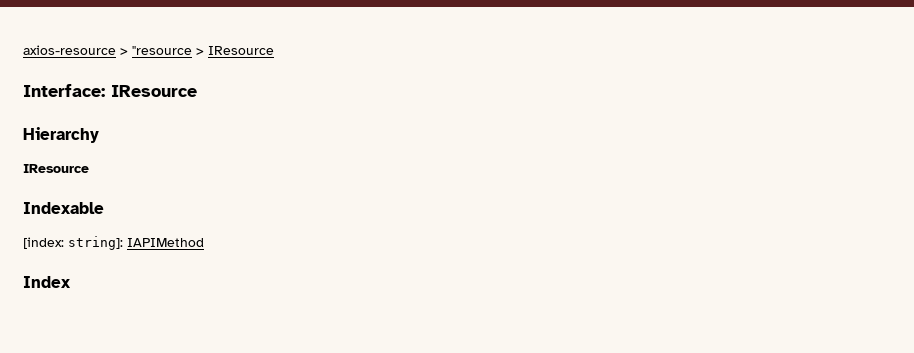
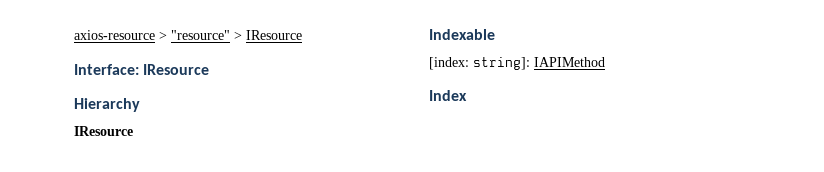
[132,46,192,55] "resource -> [171,30,230,40] "resource"

